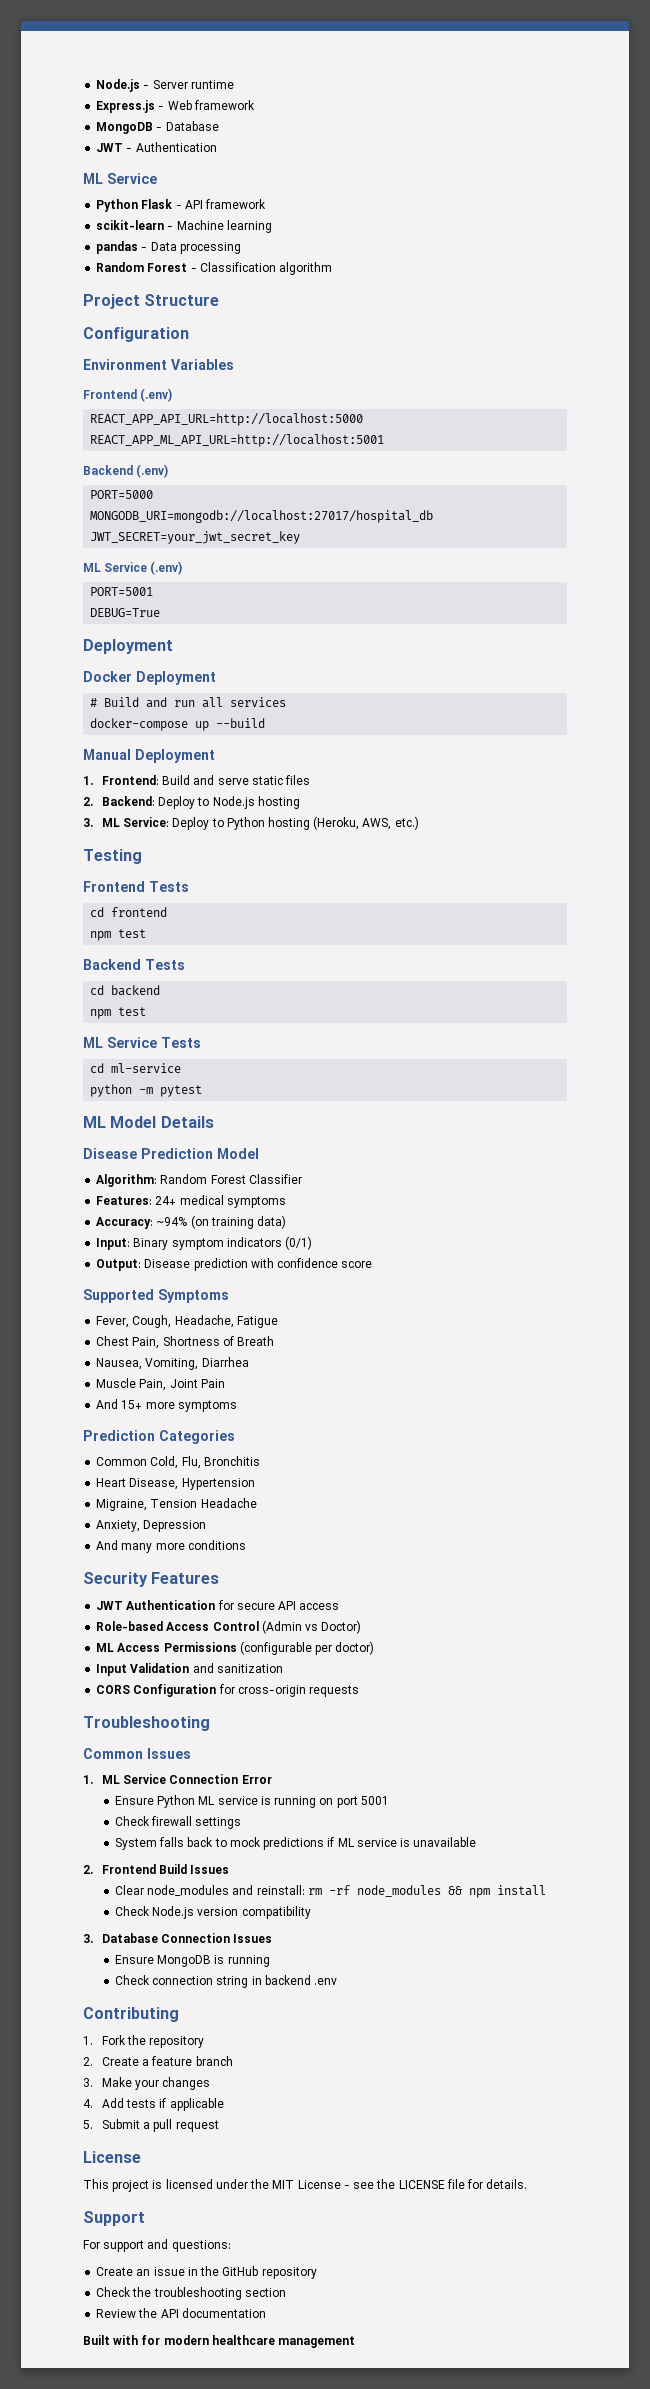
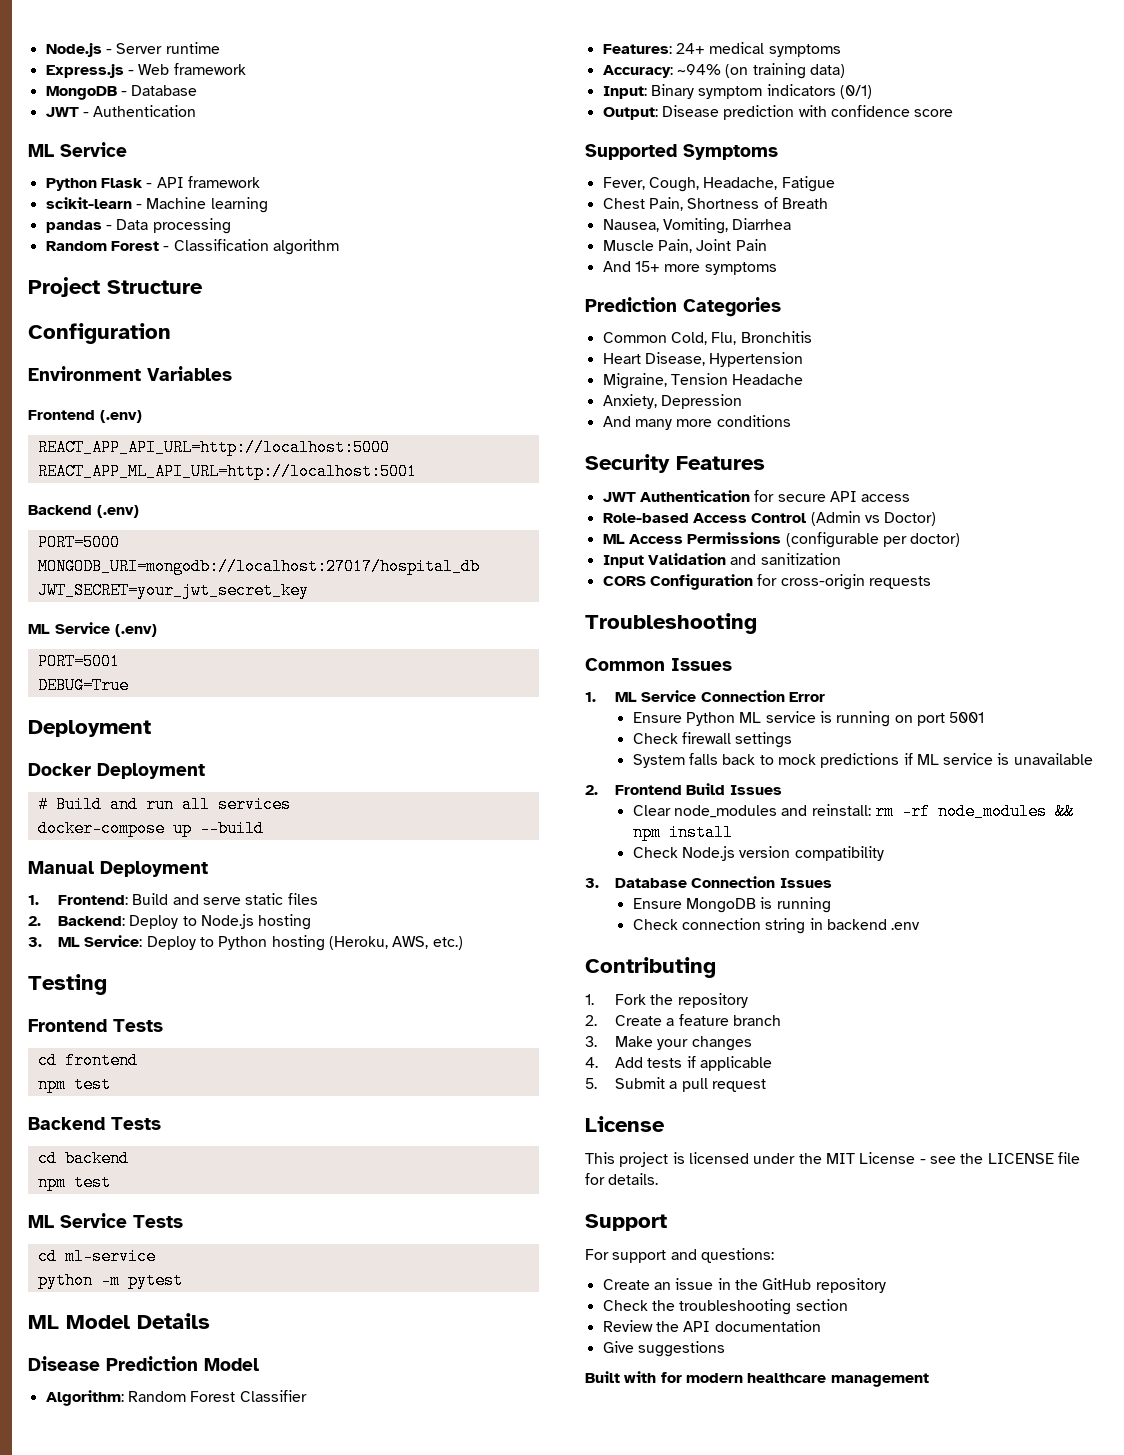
(266, 2313) none -> [602,1341,725,1357] // Give suggestions

